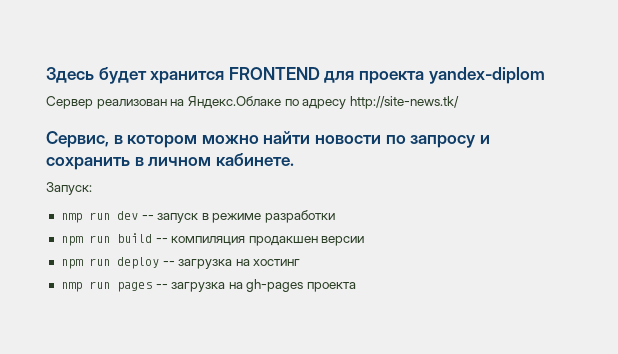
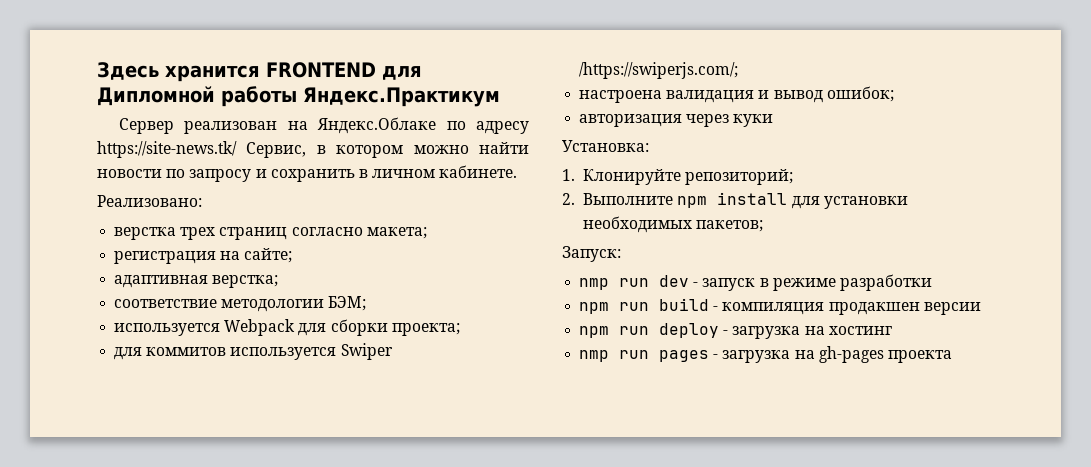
[98,67,147,84] будет -> (159, 71) none
[358,67,545,84] проекта yandex-diplom -> [97,86,500,107] Дипломной работы Яндекс.Практикум
[349,96,459,109] http://site-news.tk/ // -> [97,141,237,158] https://site-news.tk/
(294, 159) none -> [97,195,202,207] [114,227,427,240] [114,248,293,264] [114,275,279,288] [114,296,367,312] [114,319,460,336] [114,343,393,360] [579,62,739,79] [579,86,894,103] [579,114,774,127] [562,140,649,152] [562,169,794,185] [562,192,908,209] [583,216,764,233] // Реализовано: // верстка трех страниц согласно макета; // регистрация на сайте; // адаптивная верстка; // соответствие методологии БЭМ; // используется Webpack для сборки проекта; // для коммитов используется Swiper /https://swiperjs.com/; // настроена валидация и вывод ошибок; // авторизация через куки // Установка: // 1. Клонируйте репозиторий; // 2. Выполните npm install для установки необходимых пакетов;
[141,215,154,220] -- -> [693,282,699,287] -
[155,238,168,243] -- -> [713,306,719,311] -
[162,261,175,266] -- -> [723,330,729,335] -
[155,284,168,289] -- -> [713,354,719,359] -

